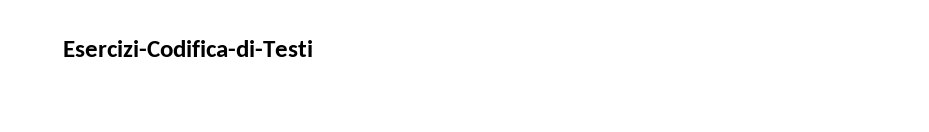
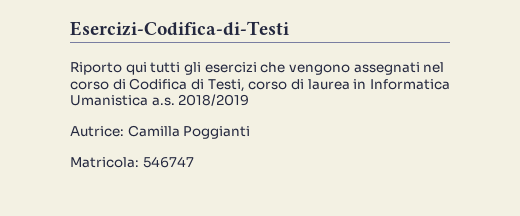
(313, 48) none -> [70,62,445,75] [70,78,450,92] [70,94,250,106] [70,125,251,139] [70,156,194,168] // Riporto qui tutti gli esercizi che vengono assegnati nel corso di Codifica di Testi, corso di laurea in Informatica Umanistica a.s. 2018/2019 // Autrice: Camilla Poggianti // Matricola: 546747

